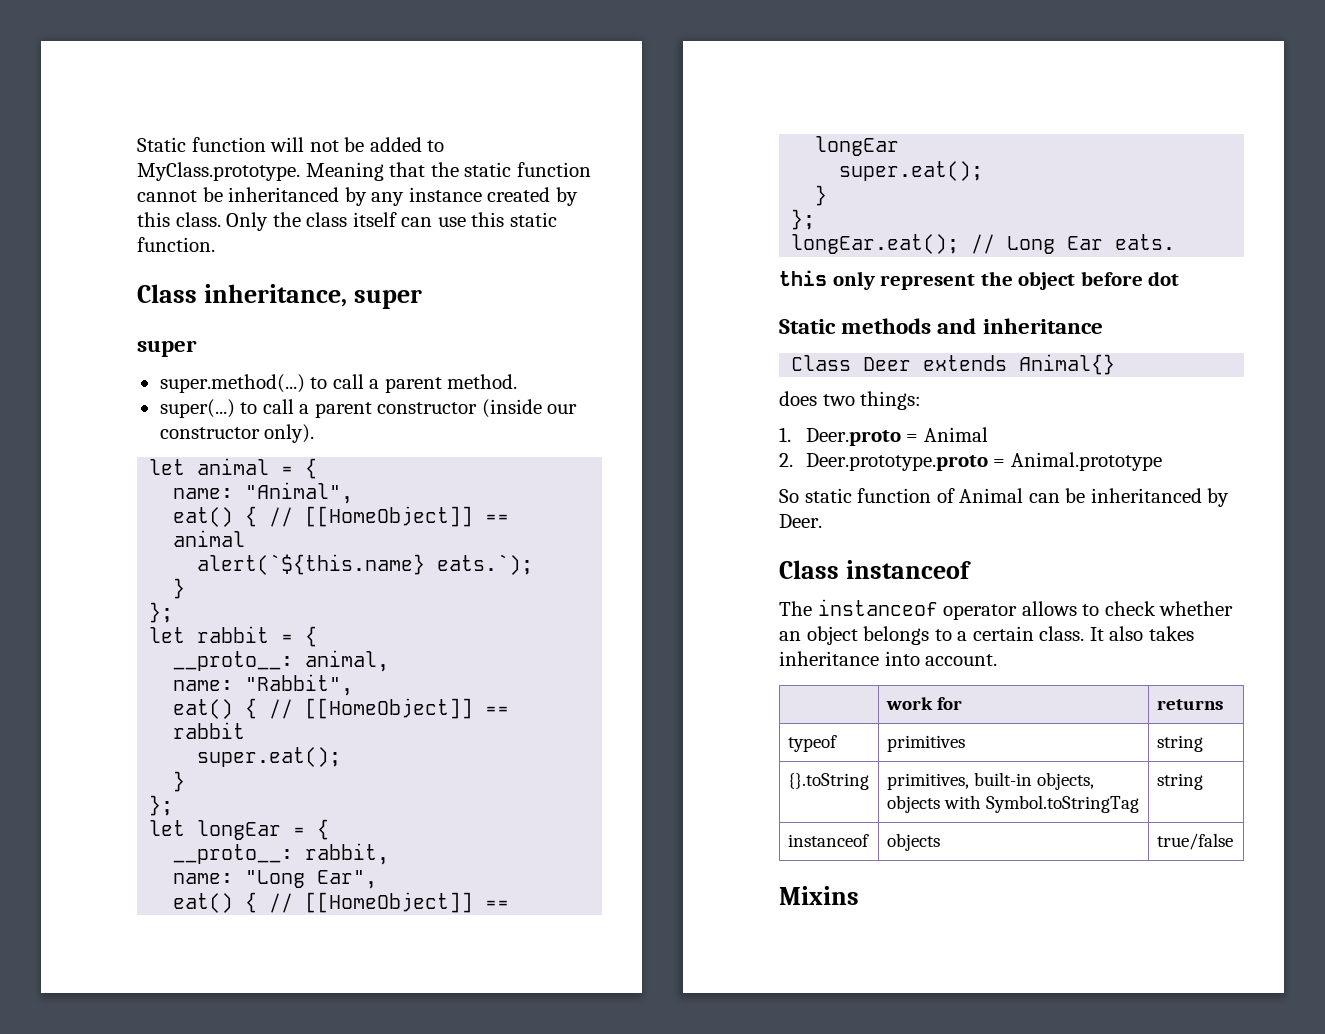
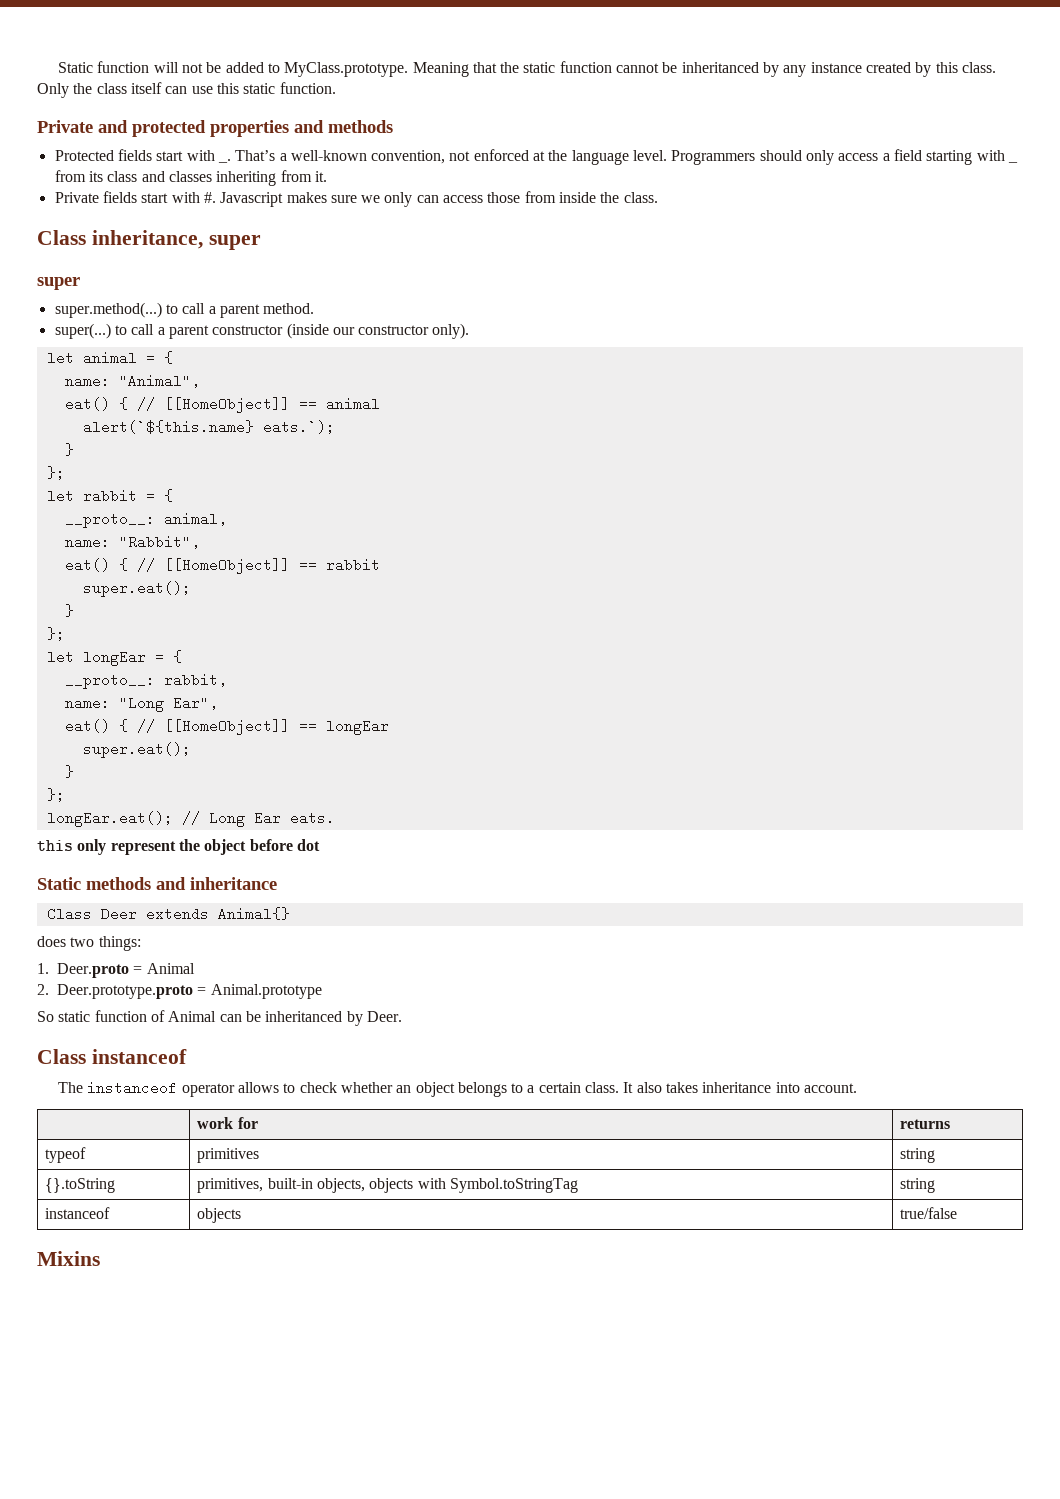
(215, 244) none -> [37,120,393,137] [54,149,1005,165] [1007,161,1018,163] [54,170,327,186] [54,191,658,207] // Private and protected properties and methods // Protected fields start with _. That’s a well-known convention, not enforced at the language level. Programmers should only access a field starting with _ from its class and classes inheriting from it. // Private fields start with #. Javascript makes sure we only can access those from inside the class.

